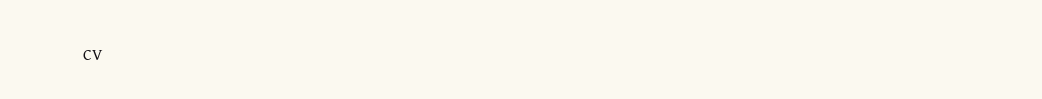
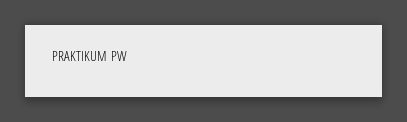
[83,50,103,60] CV -> [52,51,127,61] PRAKTIKUM PW

